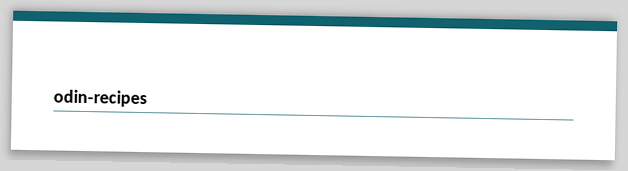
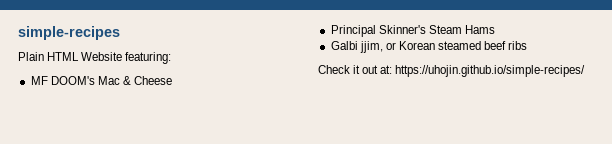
[53,89,147,108] odin-recipes -> [18,26,120,40] [18,52,172,64] [30,76,173,85] [330,25,495,37] [330,41,528,53] [318,65,586,77] simple-recipes // Plain HTML Website featuring: // MF DOOM's Mac & Cheese // Principal Skinner's Steam Hams // Galbi jjim, or Korean steamed beef ribs // Check it out at: https://uhojin.github.io/simple-recipes/

